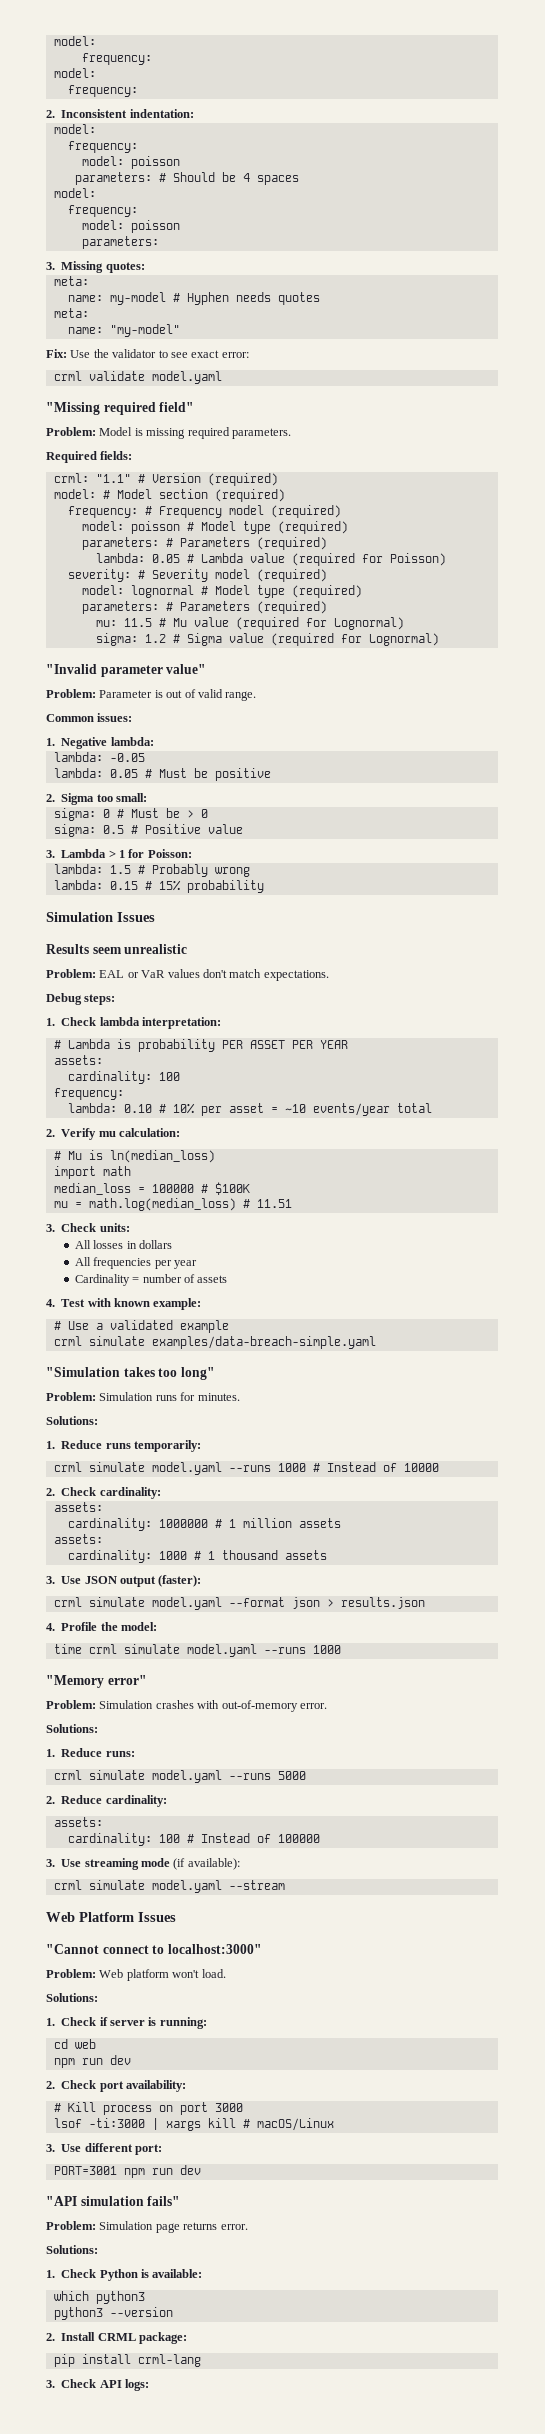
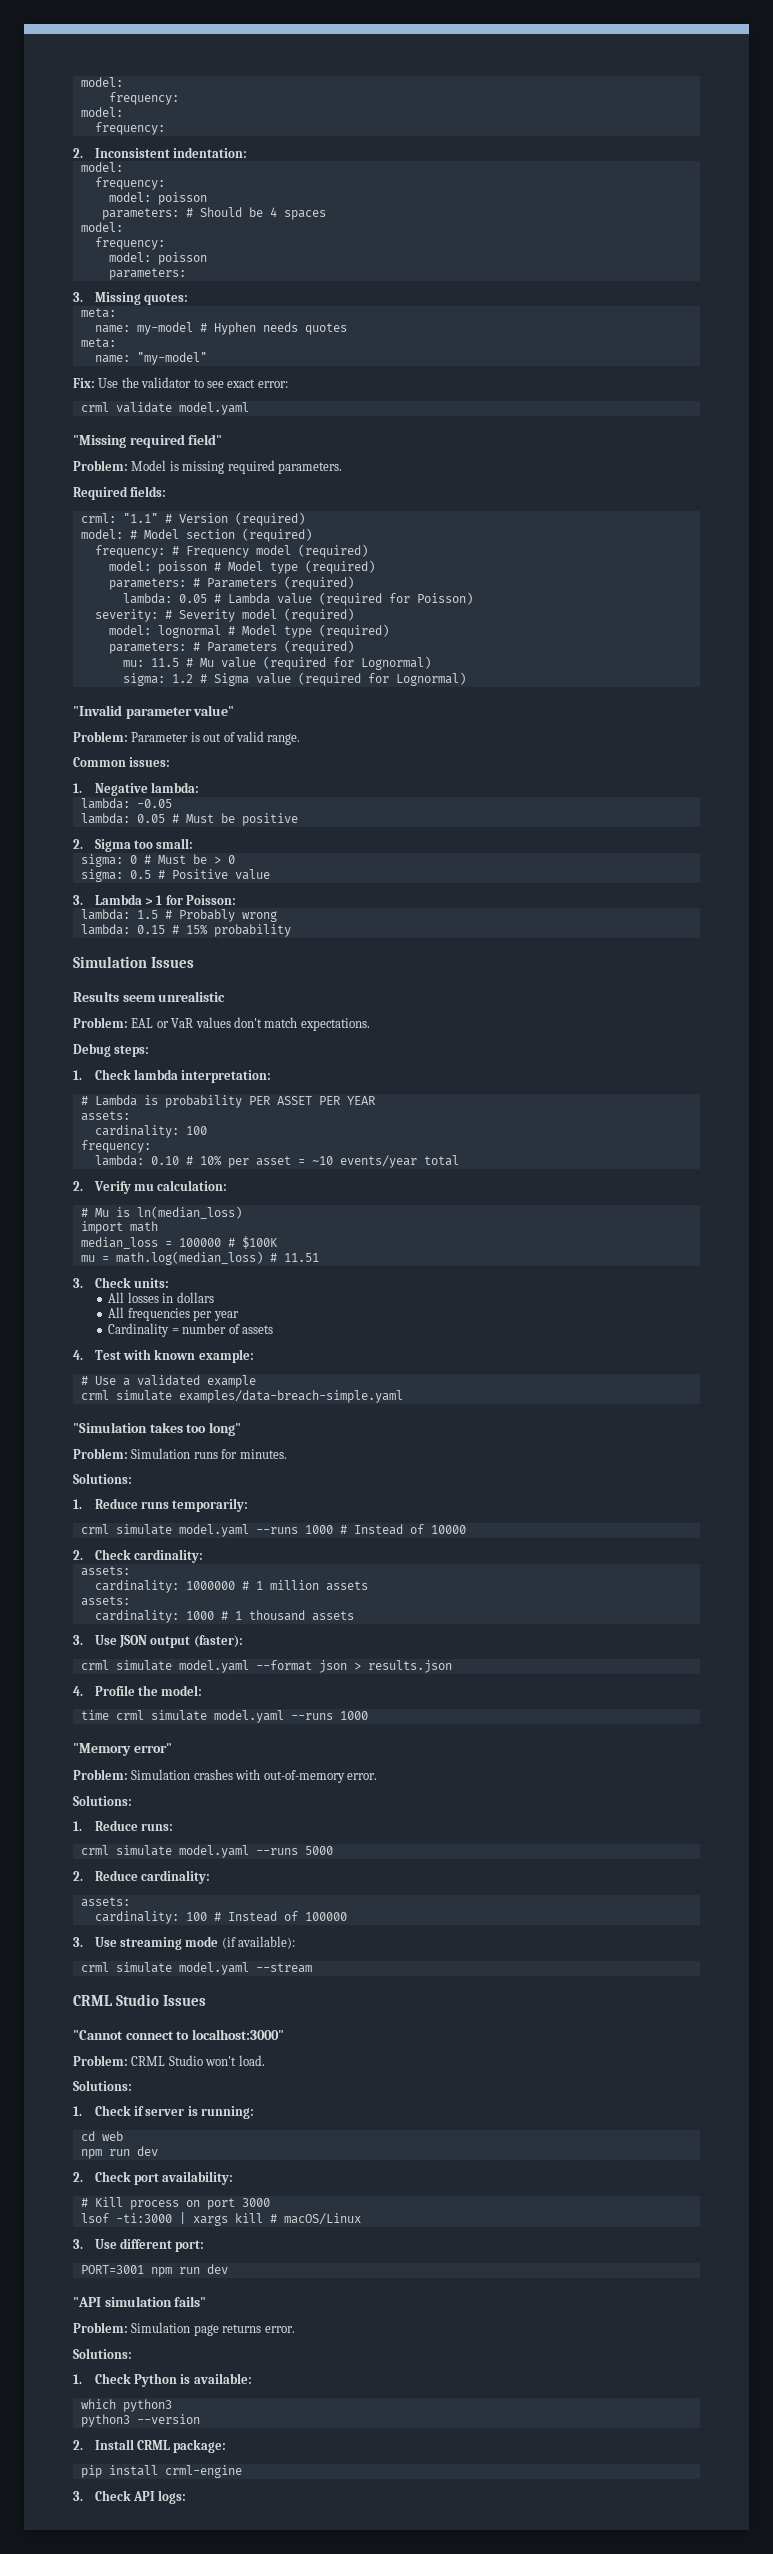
[46,1912,134,1922] Web Platform -> [73,1994,159,2006] CRML Studio
[99,1969,169,1981] Web platform -> [131,2055,203,2066] CRML Studio
[137,2354,201,2367] crml-lang -> [164,2465,242,2478] crml-engine

